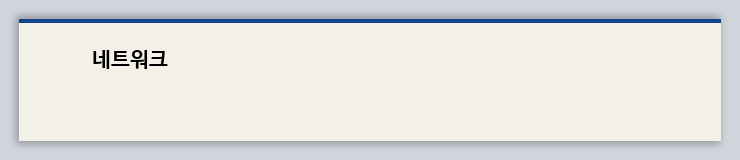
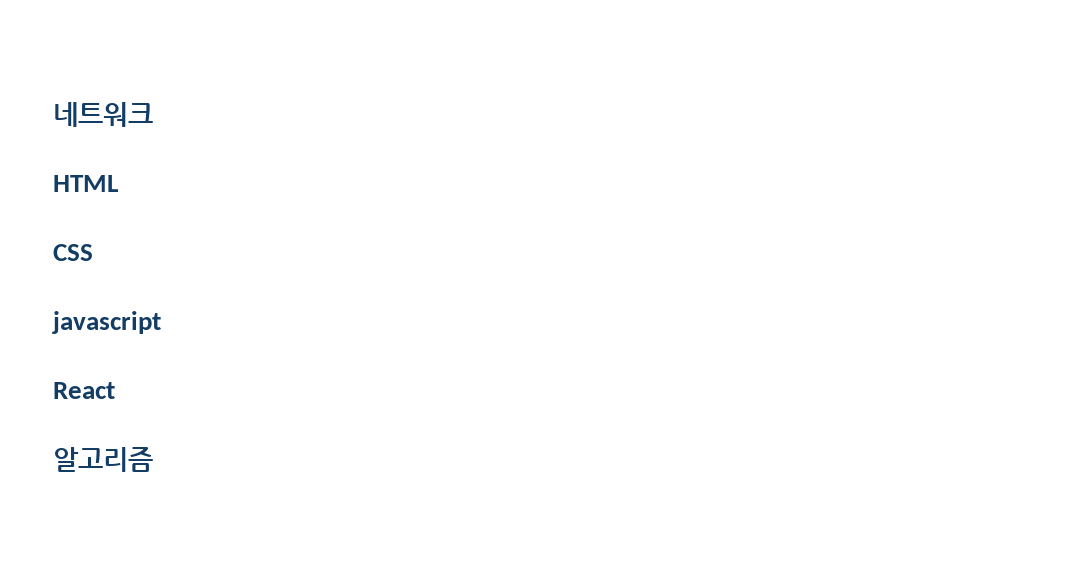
(168, 59) none -> [53,175,118,192] [53,244,93,261] [52,311,161,334] [53,382,115,399] [53,447,153,472] // HTML // CSS // javascript // React // 알고리즘

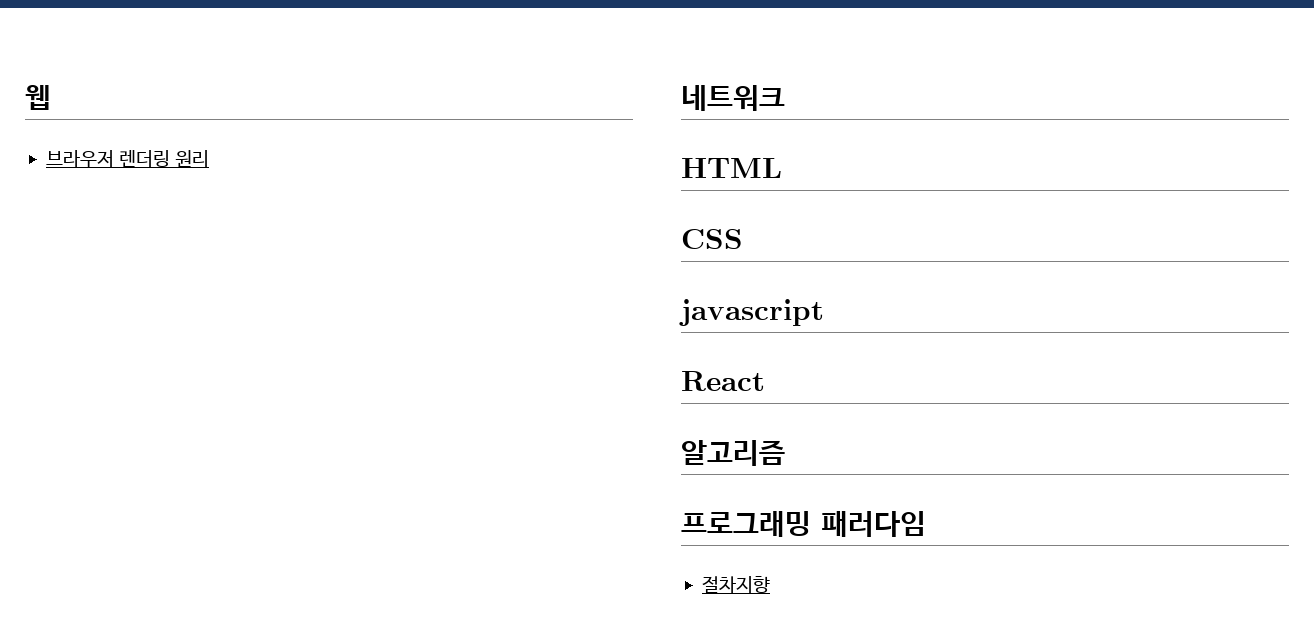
(53, 114) none -> [25,85,51,110] [45,150,210,168] 웹 // 브라우저 렌더링 원리 //
(153, 459) none -> [681,511,926,537] [701,576,770,594] // 프로그래밍 패러다임 // 절차지향

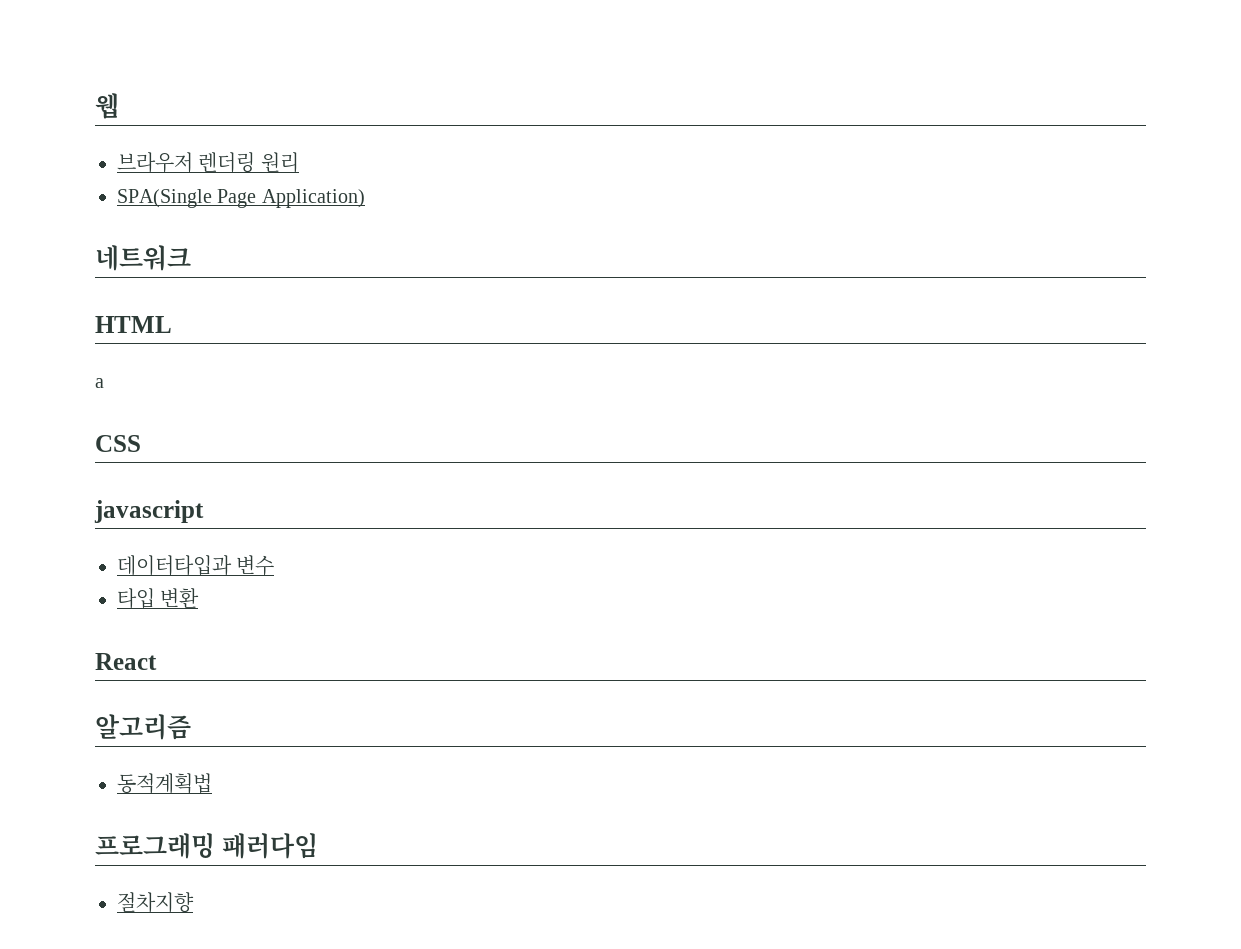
(210, 159) none -> [117,189,365,208] // SPA(Single Page Application)
(782, 168) none -> [95,378,104,388] // a
(824, 312) none -> [117,555,275,576] [117,588,200,609] // 데이터타입과 변수 // 타입 변환
(785, 453) none -> [117,773,212,794] // 동적계획법

